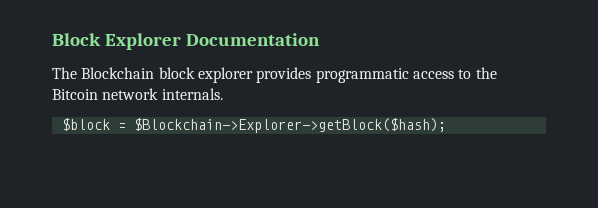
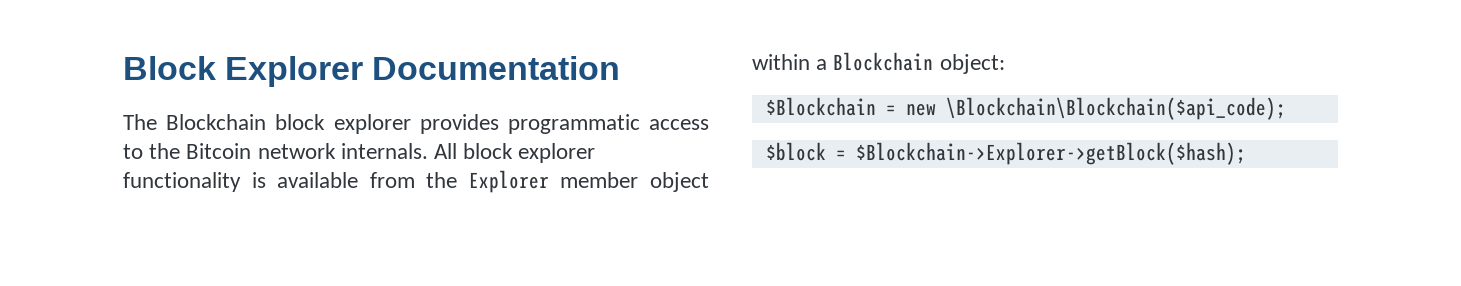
(223, 94) none -> [434,143,596,163] [123,170,709,193] [752,52,1005,74] [765,97,1286,120] All block explorer functionality is available from the Explorer member object within a Blockchain object: // $Blockchain = new \Blockchain\Blockchain($api_code);

